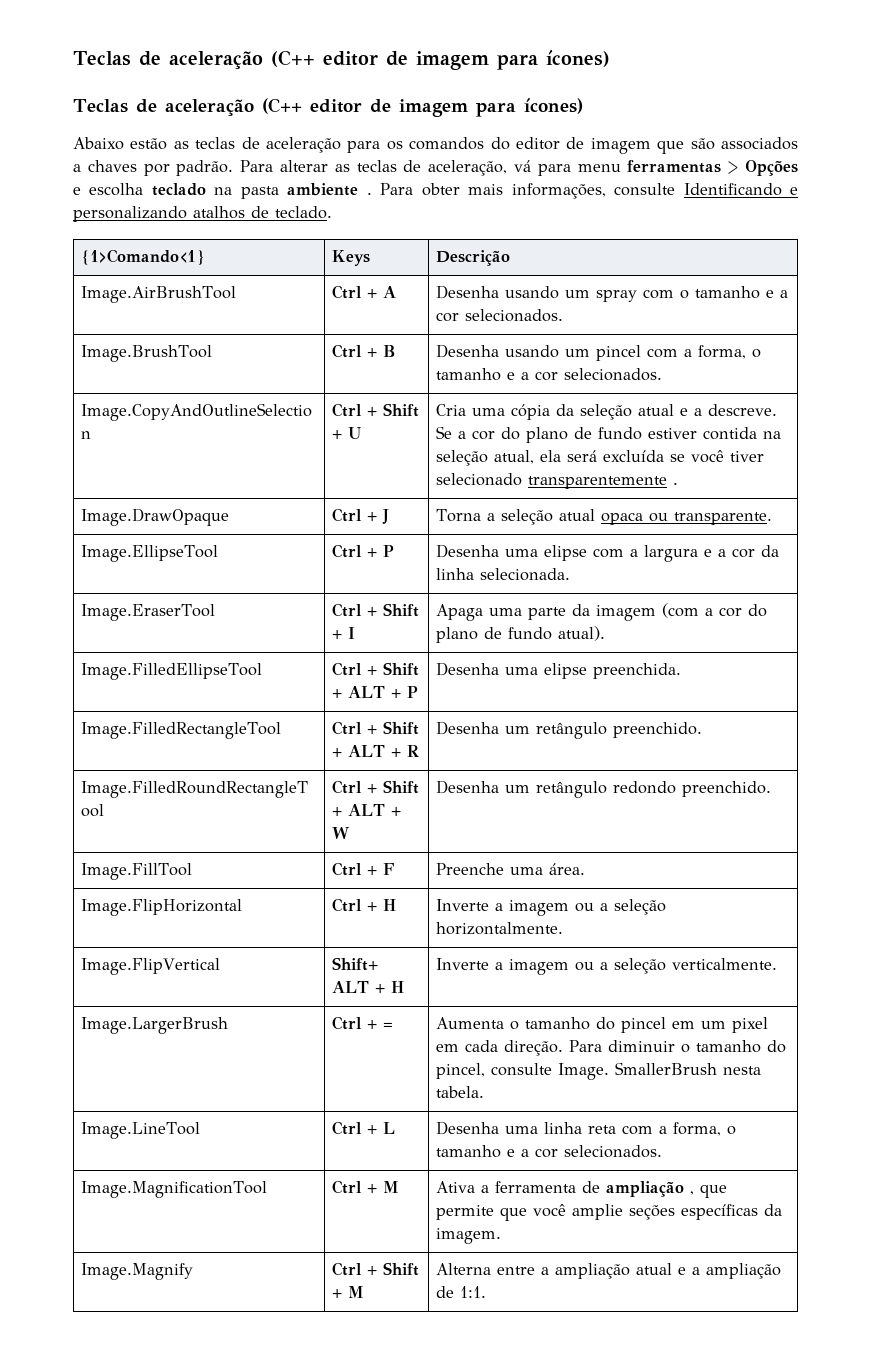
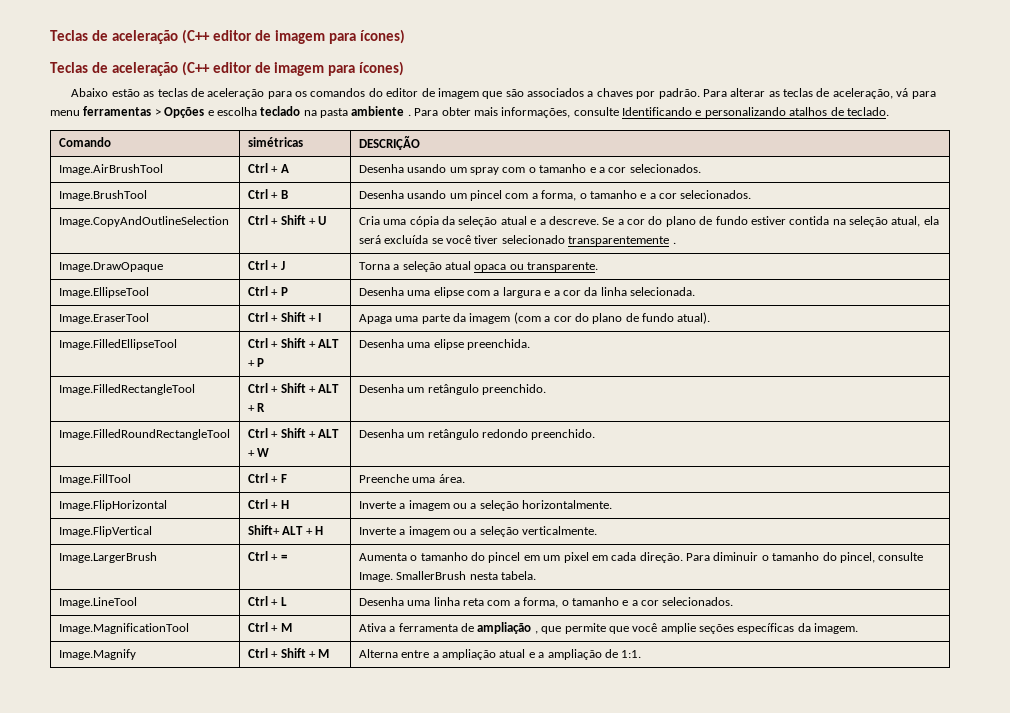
[81,249,206,265] [332,250,371,266] [436,250,511,266] {1>Comando<1} | Keys | Descrição -> [58,137,111,147] [247,137,303,147] [358,135,420,150] Comando | simétricas | DESCRIÇÃO

